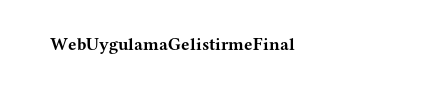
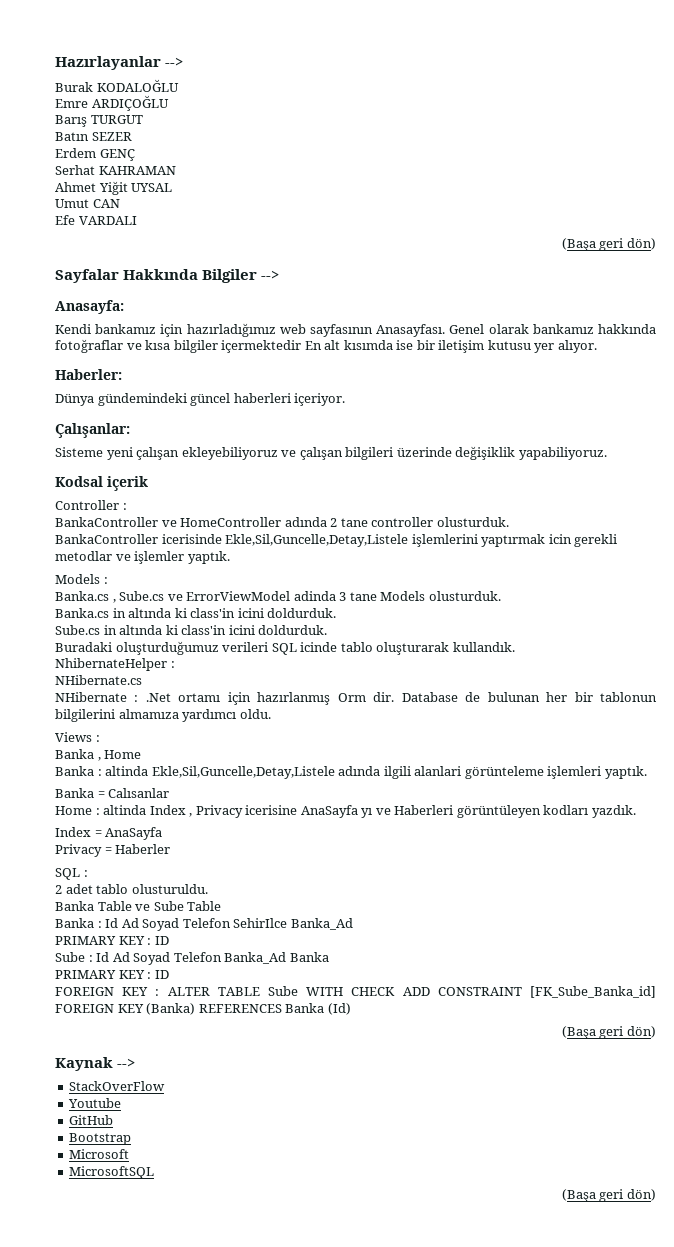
[50,37,295,54] WebUygulamaGelistirmeFinal -> [55,56,184,70] [55,79,179,92] [55,95,169,111] [55,115,143,127] [55,132,132,141] [55,148,135,161] [55,165,176,175] [55,181,173,195] [55,199,120,208] [55,215,137,225] [561,238,656,251] [55,269,280,283] [55,300,124,314] [55,323,656,337] [55,339,597,353] [55,369,122,380] [55,393,346,406] [55,423,130,438] [55,446,607,460] [55,476,148,491] [55,500,127,510] [55,517,509,527] [55,534,618,547] [55,551,230,564] [55,574,108,584] [55,591,501,603] [55,608,337,618] [55,625,328,635] [55,641,515,655] [55,658,175,671] [55,675,142,685] [55,692,657,705] [55,709,271,722] [55,732,100,742] [55,749,142,761] [55,766,647,779] [55,788,170,798] [55,805,636,818] [55,827,163,840] [55,844,171,857] [55,868,88,880] [55,884,208,894] [55,901,222,911] [55,918,353,931] [55,936,169,945] [55,952,329,965] [55,970,169,979] [55,986,656,998] [55,1003,351,1015] [561,1026,656,1039] [55,1057,136,1071] [69,1081,166,1091] [68,1098,122,1108] [69,1115,114,1125] [69,1133,132,1145] [69,1149,130,1159] [69,1166,155,1179] [561,1189,656,1202] Hazırlayanlar --> // Burak KODALOĞLU // Emre ARDIÇOĞLU // Barış TURGUT // Batın SEZER // Erdem GENÇ // Serhat KAHRAMAN // Ahmet Yiğit UYSAL // Umut CAN // Efe VARDALI // (Başa geri dön) // Sayfalar Hakkında Bilgiler --> // Anasayfa: // Kendi bankamız için hazırladığımız web sayfasının Anasayfası. Genel olarak bankamız hakkında fotoğraflar ve kısa bilgiler içermektedir En alt kısımda ise bir iletişim kutusu yer alıyor. // Haberler: // Dünya gündemindeki güncel haberleri içeriyor. // Çalışanlar: // Sisteme yeni çalışan ekleyebiliyoruz ve çalışan bilgileri üzerinde değişiklik yapabiliyoruz. // Kodsal içerik // Controller : // BankaController ve HomeController adında 2 tane controller olusturduk. // BankaController icerisinde Ekle,Sil,Guncelle,Detay,Listele işlemlerini yaptırmak icin gerekli metodlar ve işlemler yaptık. // Models : // Banka.cs , Sube.cs ve ErrorViewModel adinda 3 tane Models olusturduk. // Banka.cs in altında ki class'in icini doldurduk. // Sube.cs in altında ki class'in icini doldurduk. // Buradaki oluşturduğumuz verileri SQL icinde tablo oluşturarak kullandık. // NhibernateHelper : // NHibernate.cs // NHibernate : .Net ortamı için hazırlanmış Orm dir. Database de bulunan her bir tablonun bilgilerini almamıza yardımcı oldu. // Views : // Banka , Home // Banka : altinda Ekle,Sil,Guncelle,Detay,Listele adında ilgili alanlari görünteleme işlemleri yaptık. // Banka = Calısanlar // Home : altinda Index , Privacy icerisine AnaSayfa yı ve Haberleri görüntüleyen kodları yazdık. // Index = AnaSayfa // Privacy = Haberler // SQL : // 2 adet tablo olusturuldu. // Banka Table ve Sube Table // Banka : Id Ad Soyad Telefon SehirIlce Banka_Ad // PRIMARY KEY : ID // Sube : Id Ad Soyad Telefon Banka_Ad Banka // PRIMARY KEY : ID // FOREIGN KEY : ALTER TABLE Sube WITH CHECK ADD CONSTRAINT [FK_Sube_Banka_id] FOREIGN KEY (Banka) REFERENCES Banka (Id) // (Başa geri dön) // Kaynak --> // StackOverFlow // Youtube // GitHub // Bootstrap // Microsoft // MicrosoftSQL // (Başa geri dön)

